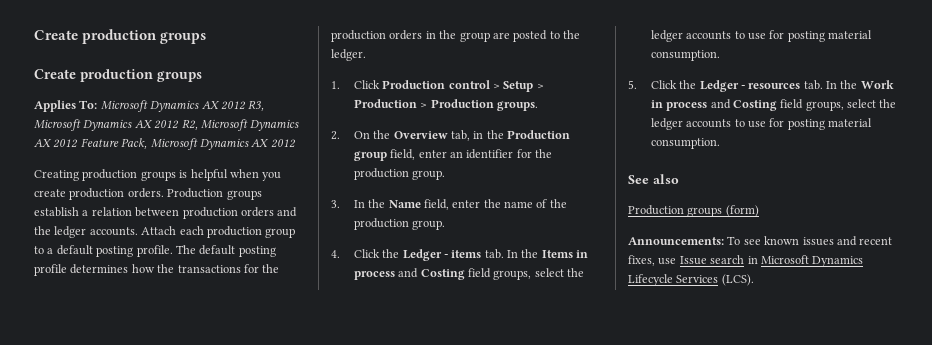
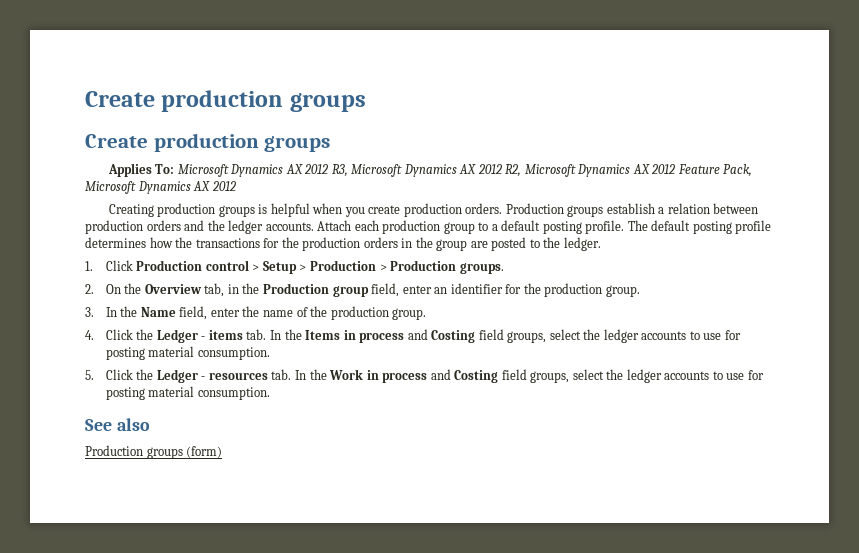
[628,236,893,246] [628,255,864,267] [628,274,754,286] // Announcements: To see known issues and recent fixes, use Issue search in Microsoft Dynamics Lifecycle Services (LCS). -> (223, 452) none

